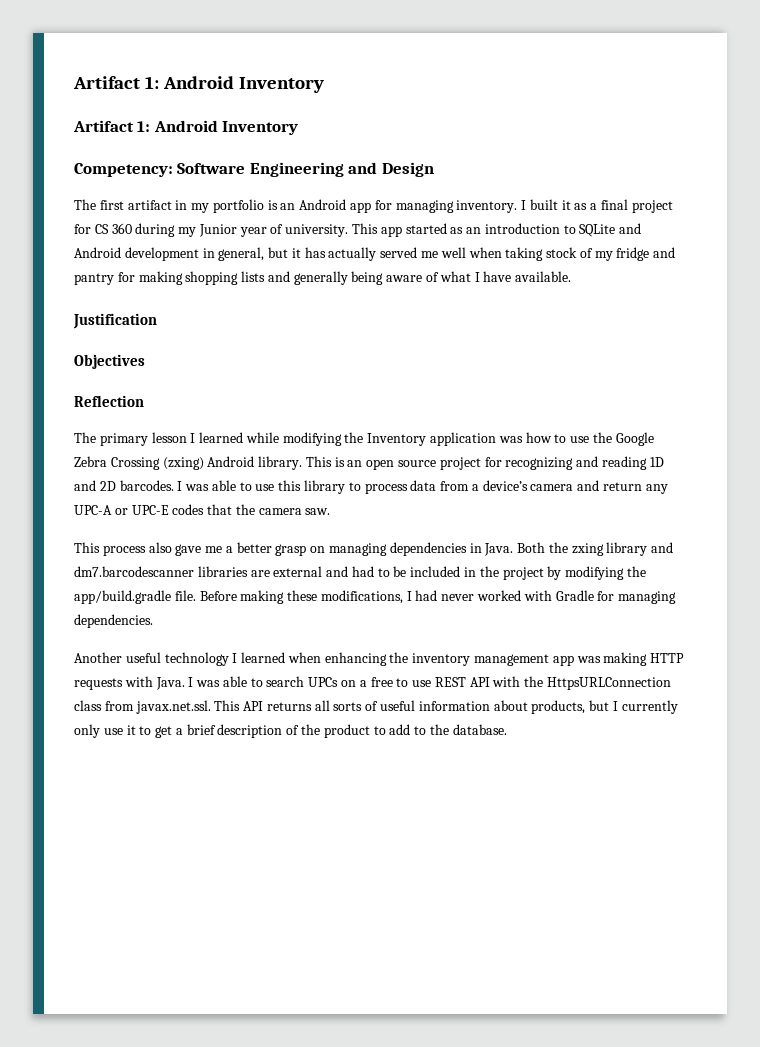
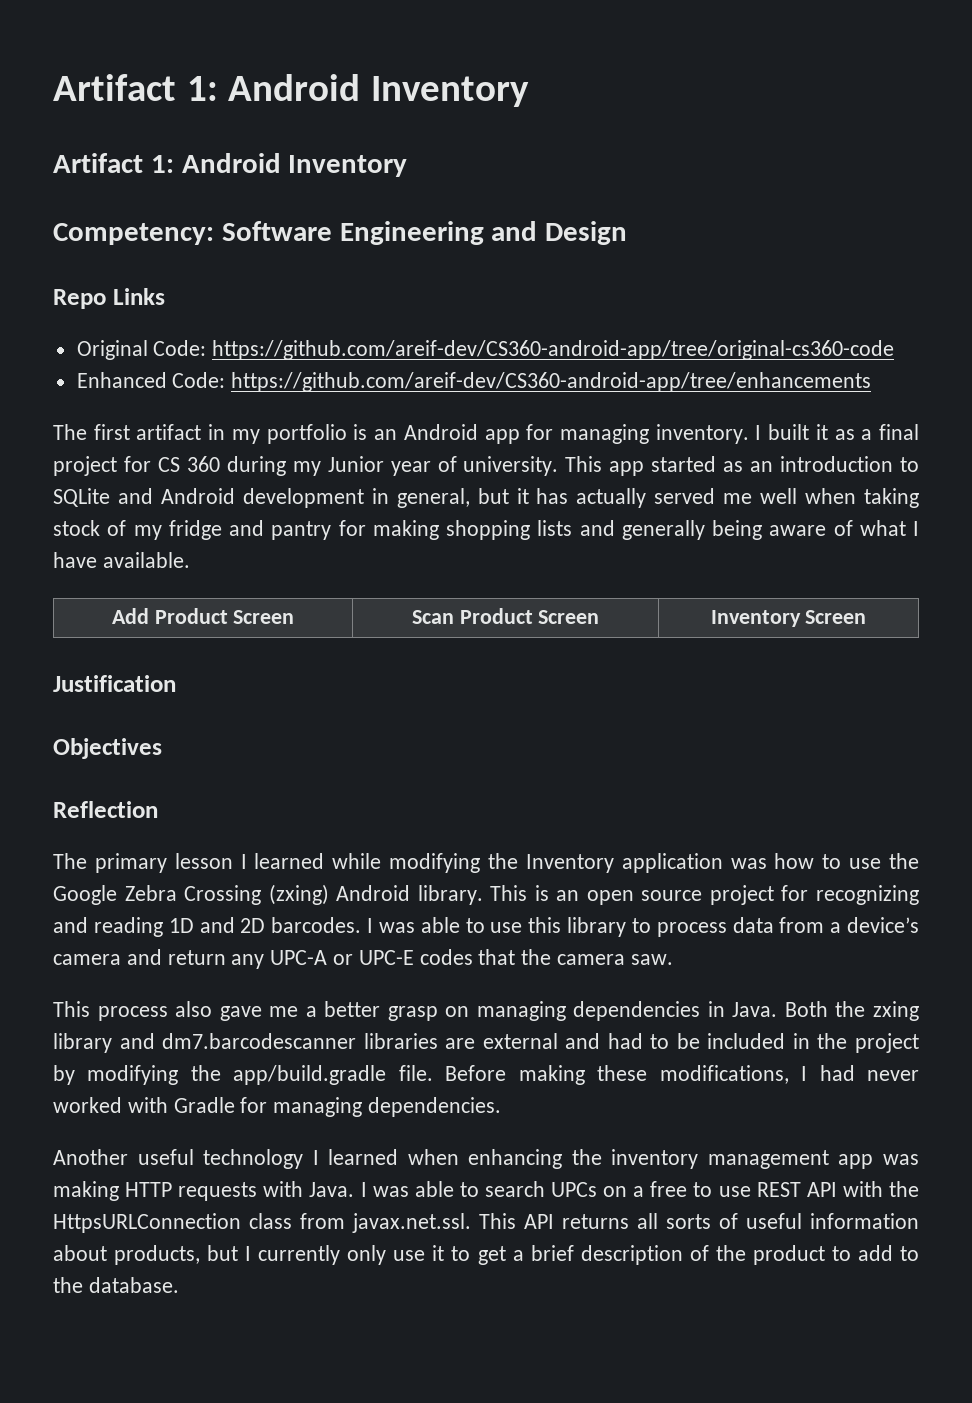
(434, 169) none -> [53,288,165,309] [76,340,895,360] [76,372,872,392] // Repo Links // Original Code: https://github.com/areif-dev/CS360-android-app/tree/original-cs360-code // Enhanced Code: https://github.com/areif-dev/CS360-android-app/tree/enhancements
(572, 276) none -> [111,608,295,624] [411,608,600,624] [710,610,867,627] // Add Product Screen | Scan Product Screen | Inventory Screen

